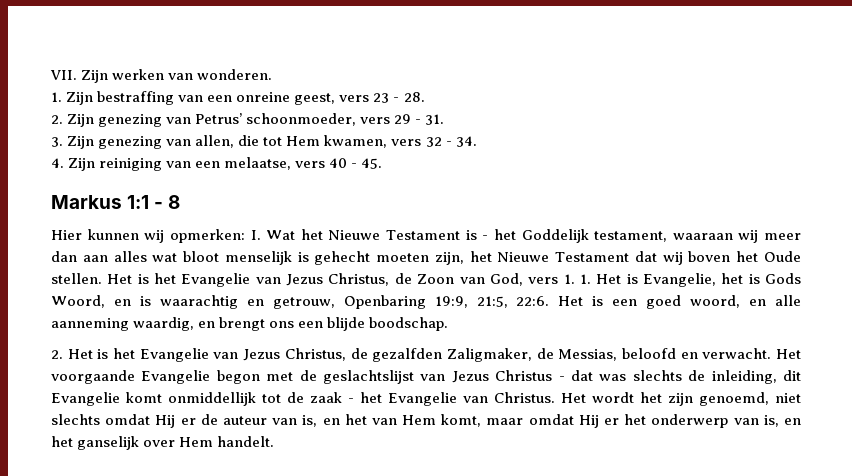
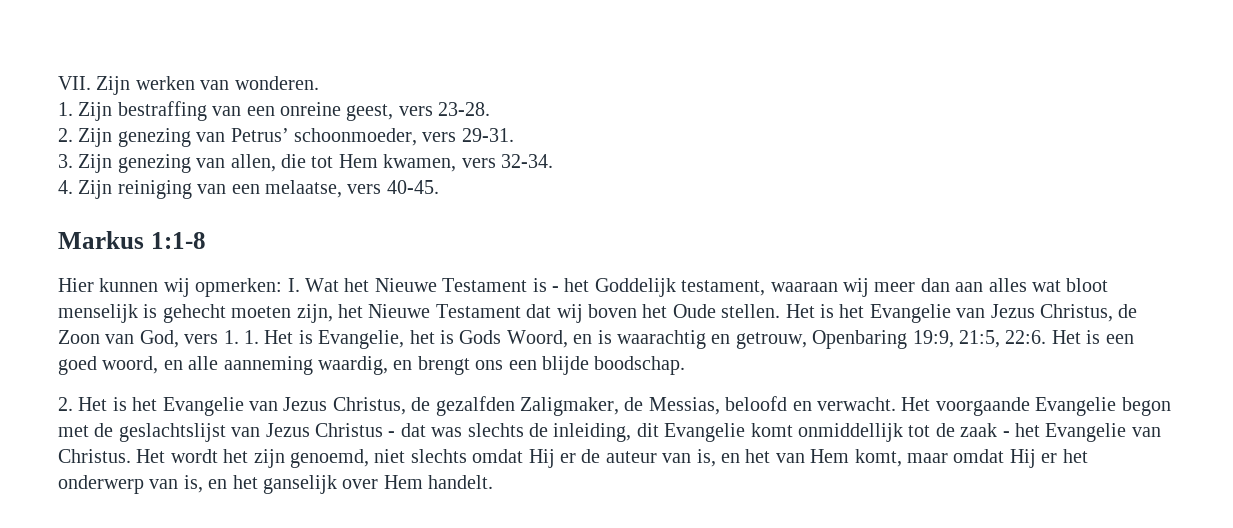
[373,92,425,103] 23 - 28. -> [438,102,491,116] 23-28.
[394,114,445,125] 29 - 31. -> [461,128,514,142] 29-31.
[425,136,477,147] 32 - 34. -> [500,154,553,168] 32-34.
[329,158,383,169] [51,195,181,209] 40 - 45. // Markus 1:1 - 8 -> [386,180,439,194] [58,231,206,249] 40-45. // Markus 1:1-8

